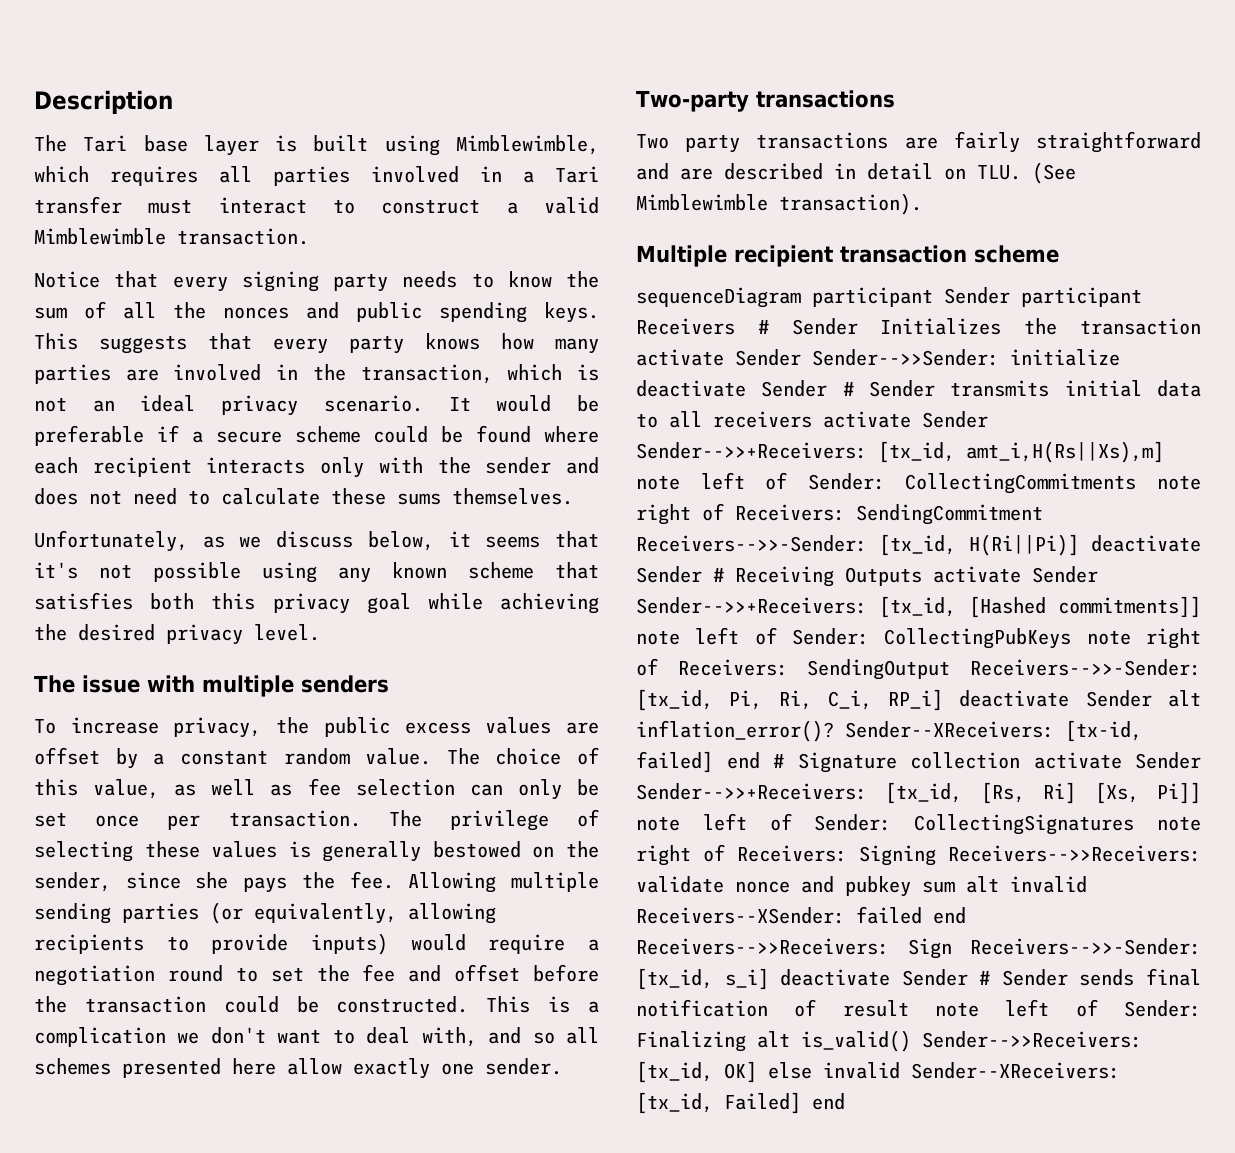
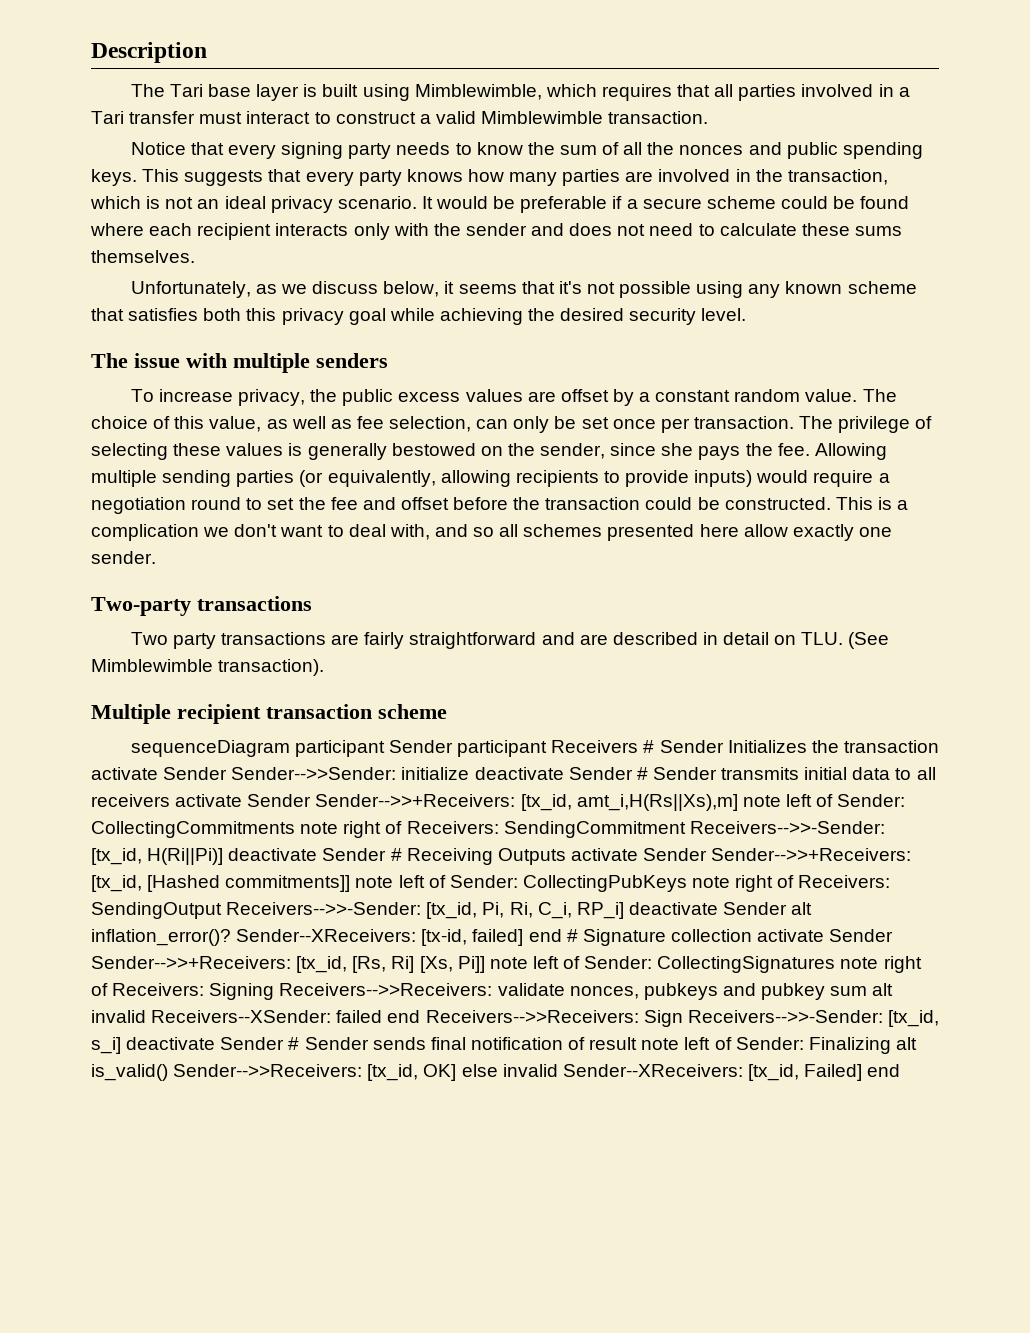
(198, 176) none -> [677,84,711,97] that
[166,624,243,645] privacy -> [629,308,697,325] security
[355,779,455,796] selection -> [389,416,472,432] selection,
[735,881,790,893] nonce -> [569,983,718,1000] nonces, pubkeys

